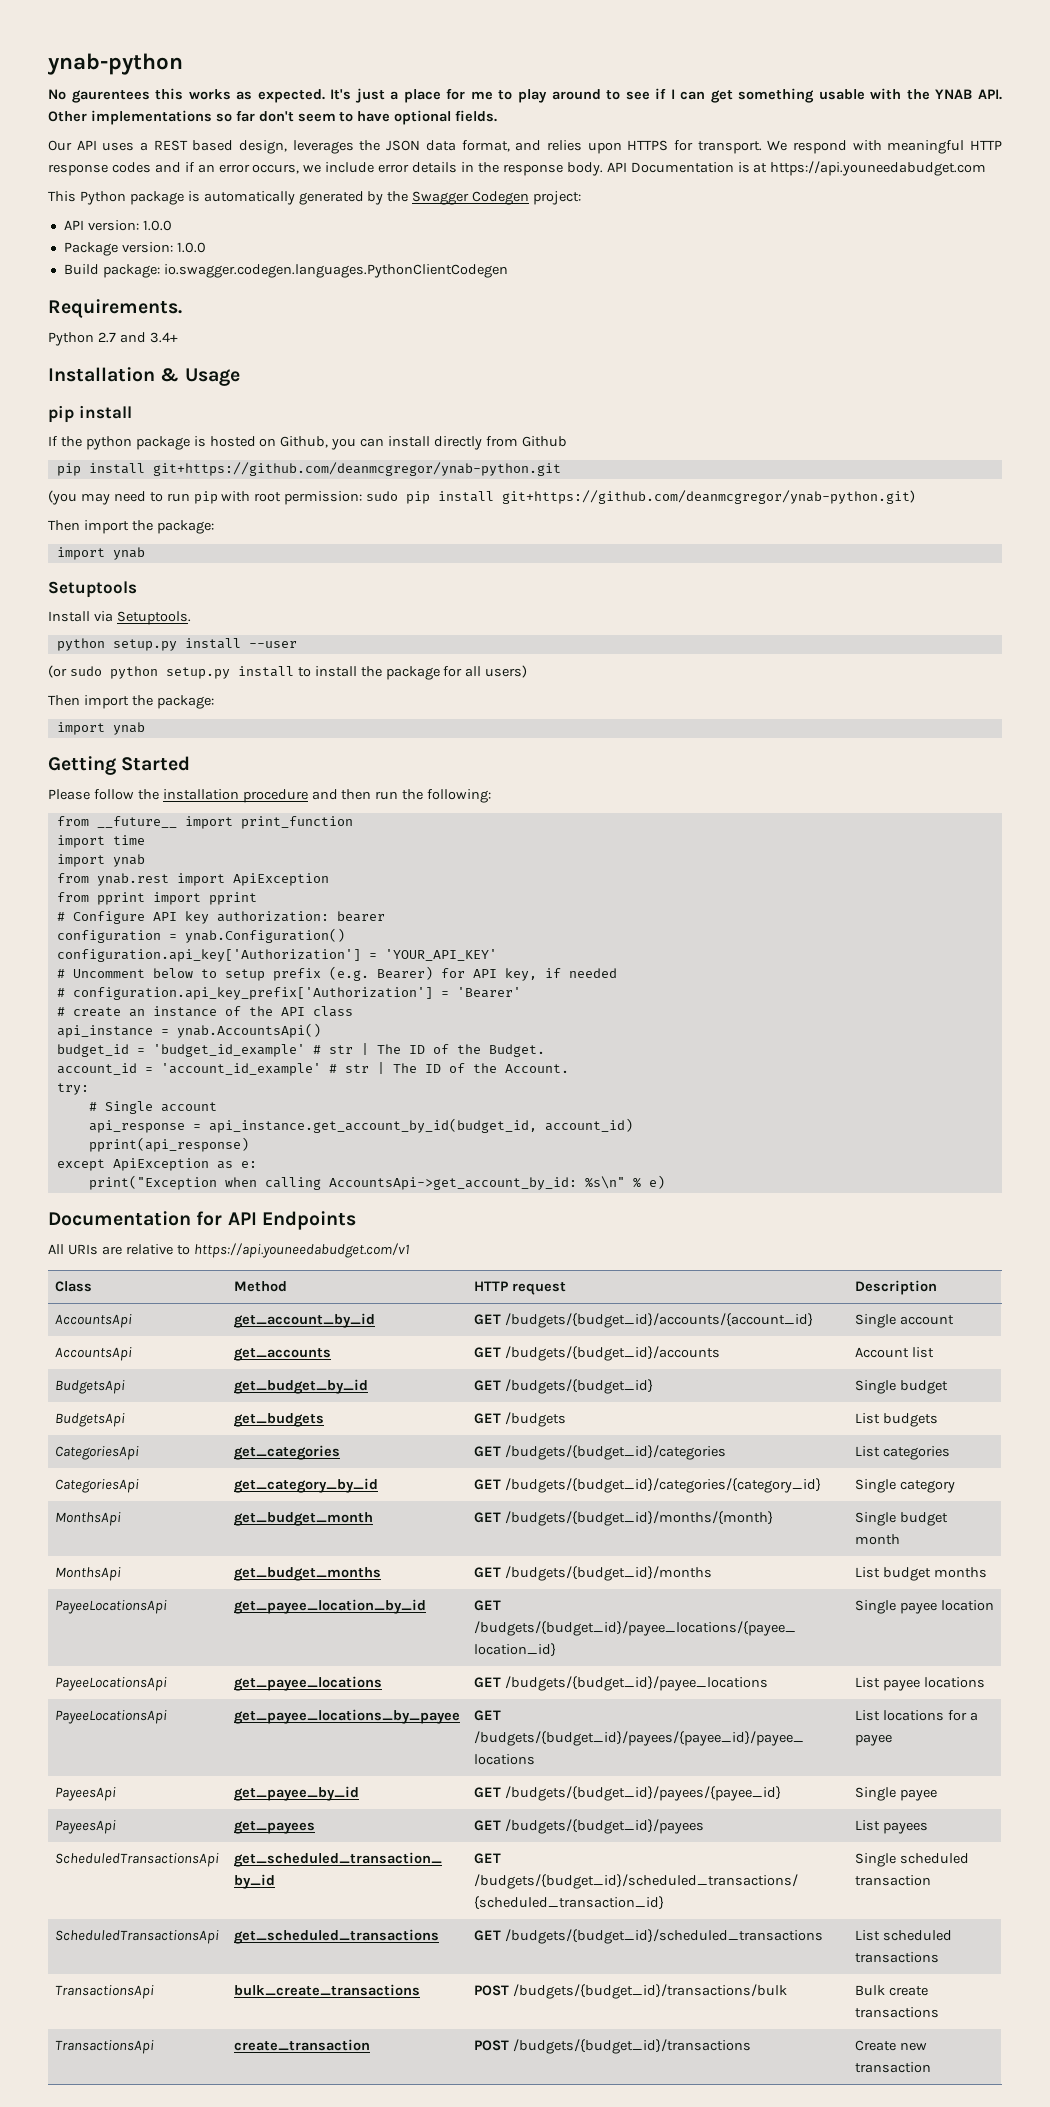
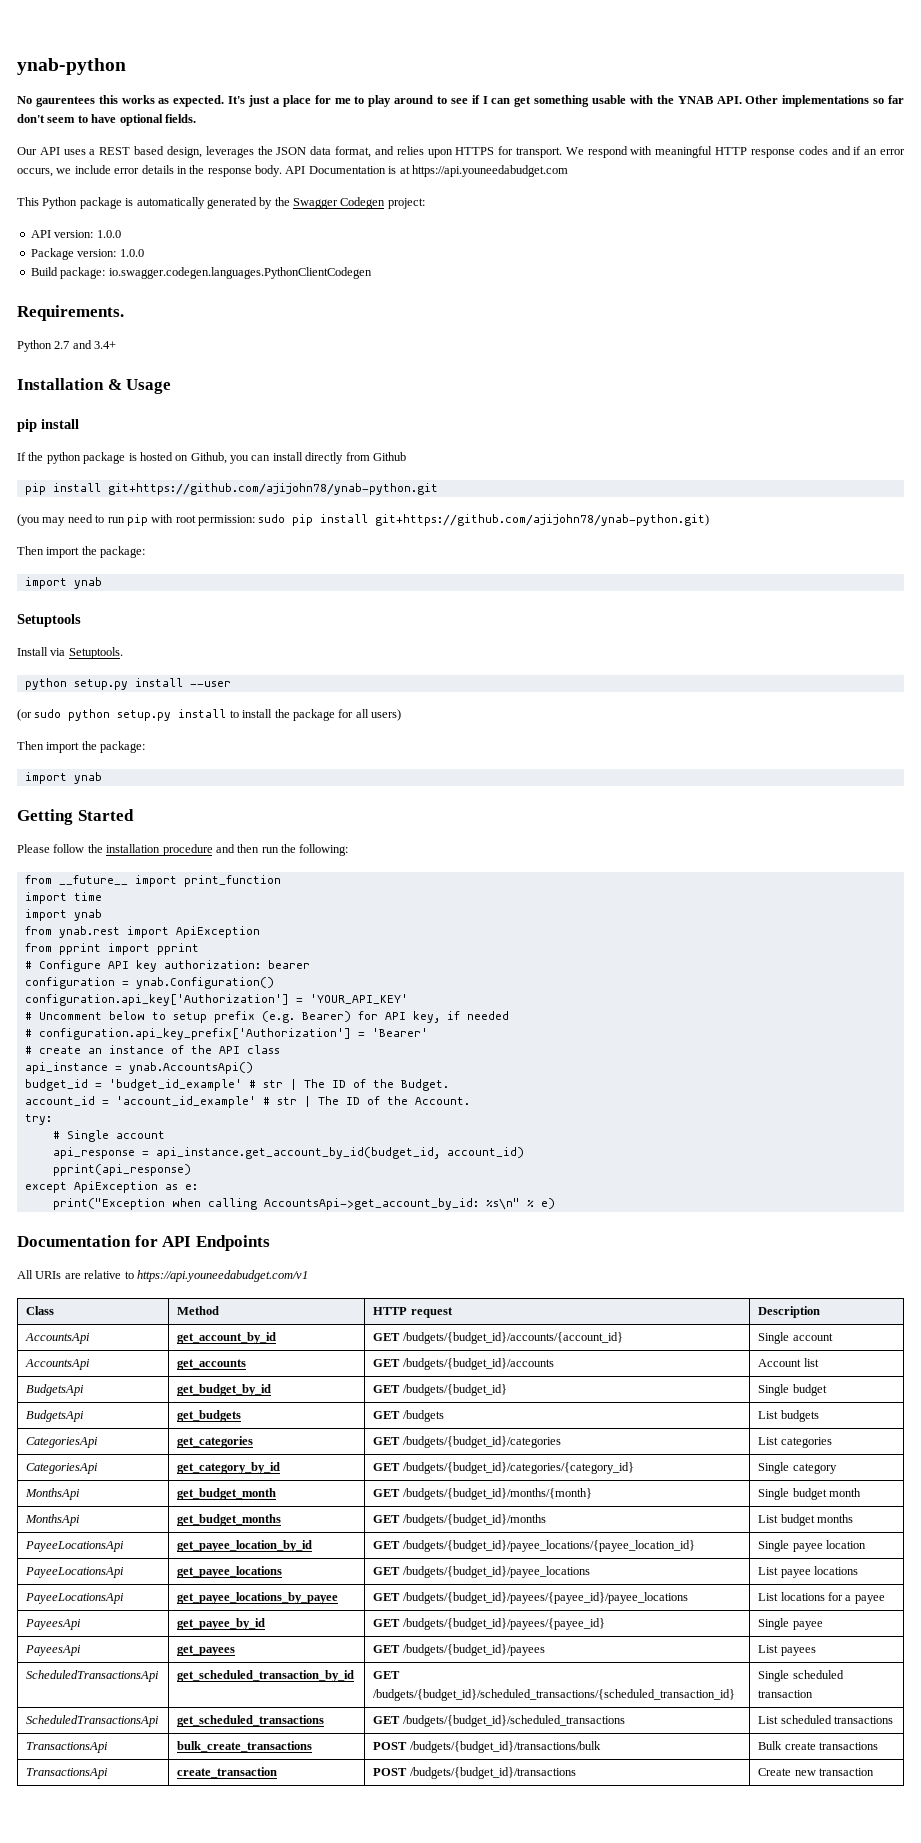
[152,462,561,476] git+https://github.com/deanmcgregor/ynab-python.git -> [107,483,438,495] git+https://github.com/ajijohn78/ynab-python.git
[502,490,916,504] git+https://github.com/deanmcgregor/ynab-python.git) -> [375,514,710,526] git+https://github.com/ajijohn78/ynab-python.git)

